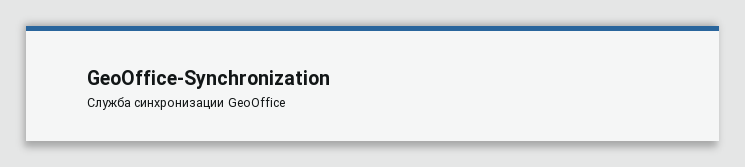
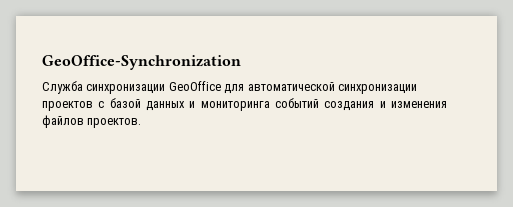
(285, 102) none -> [224,82,417,94] [42,98,447,111] [42,115,142,128] для автоматической синхронизации проектов с базой данных и мониторинга событий создания и изменения файлов проектов.

